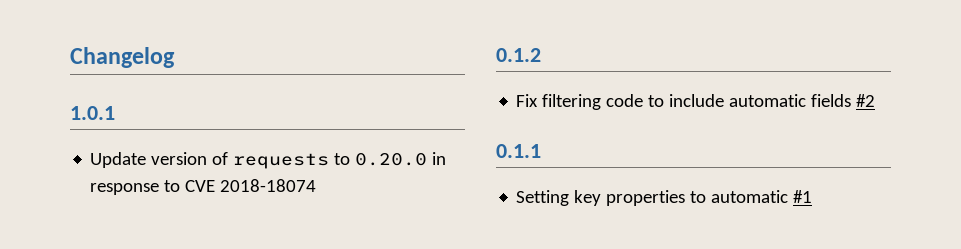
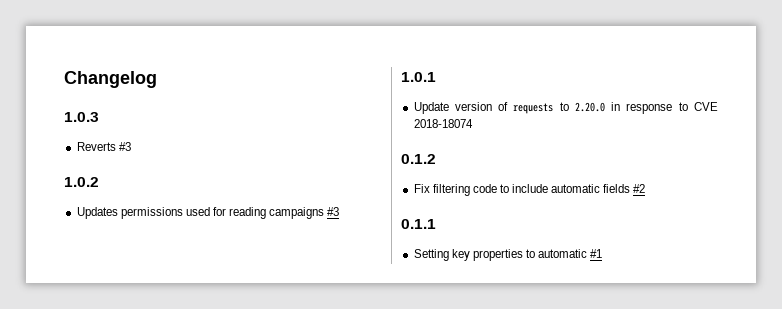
(175, 57) none -> [64,112,99,122] [76,142,131,151] [64,177,99,187] [76,207,340,219] // 1.0.3 // Reverts #3 // 1.0.2 // Updates permissions used for reading campaigns #3
[355,153,428,166] 0.20.0 -> [574,102,605,112] 2.20.0

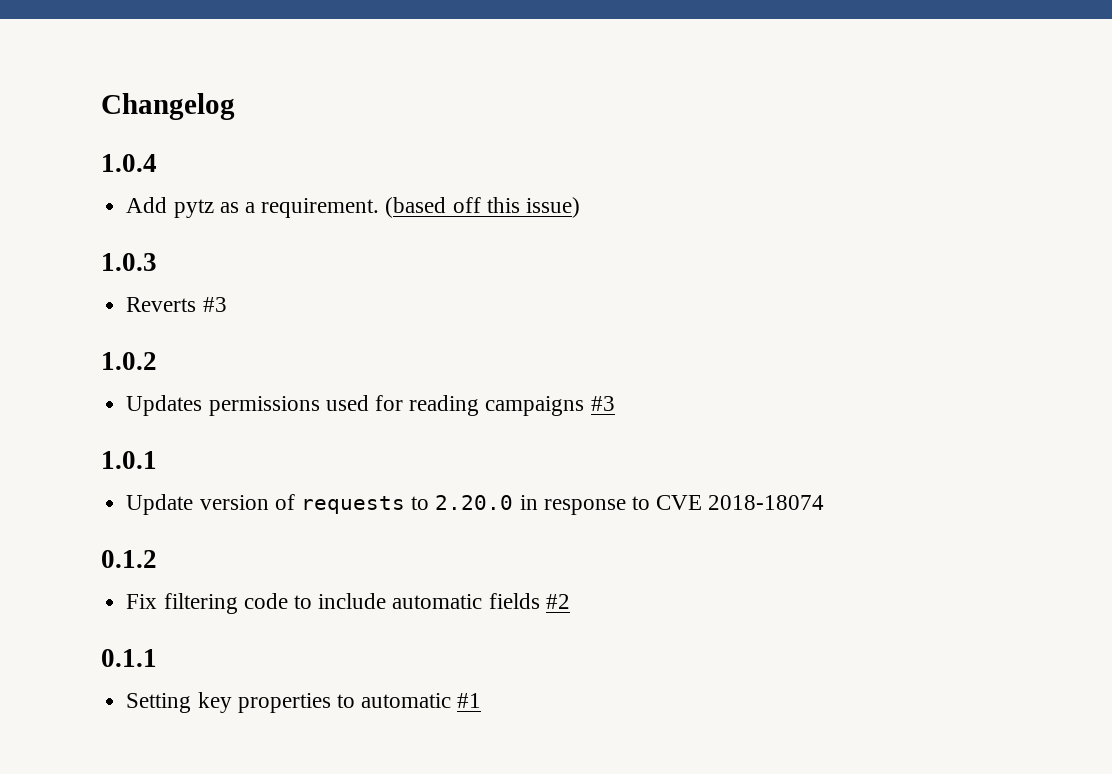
(157, 79) none -> [101,154,157,172] [126,197,580,218] // 1.0.4 // Add pytz as a requirement. (based off this issue)

